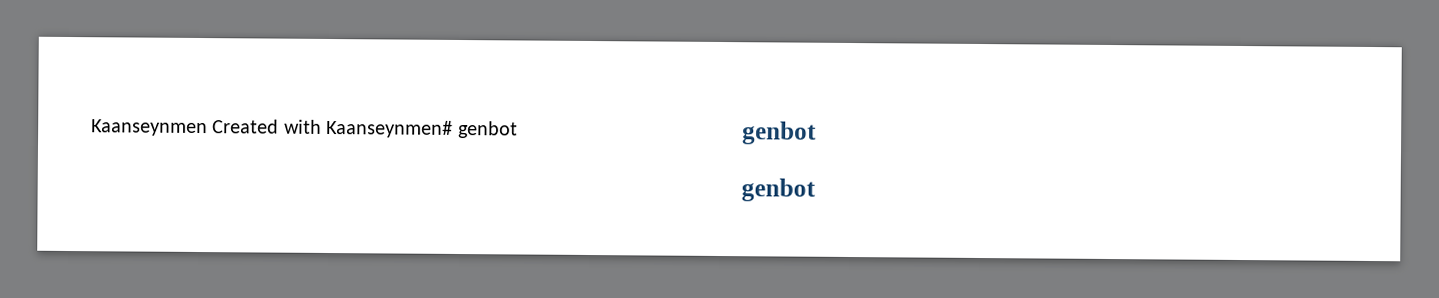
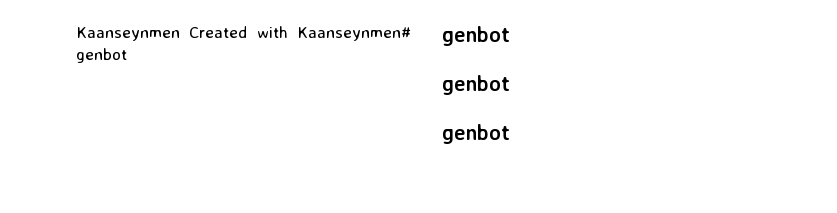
(816, 190) none -> [442,124,510,144] // genbot

